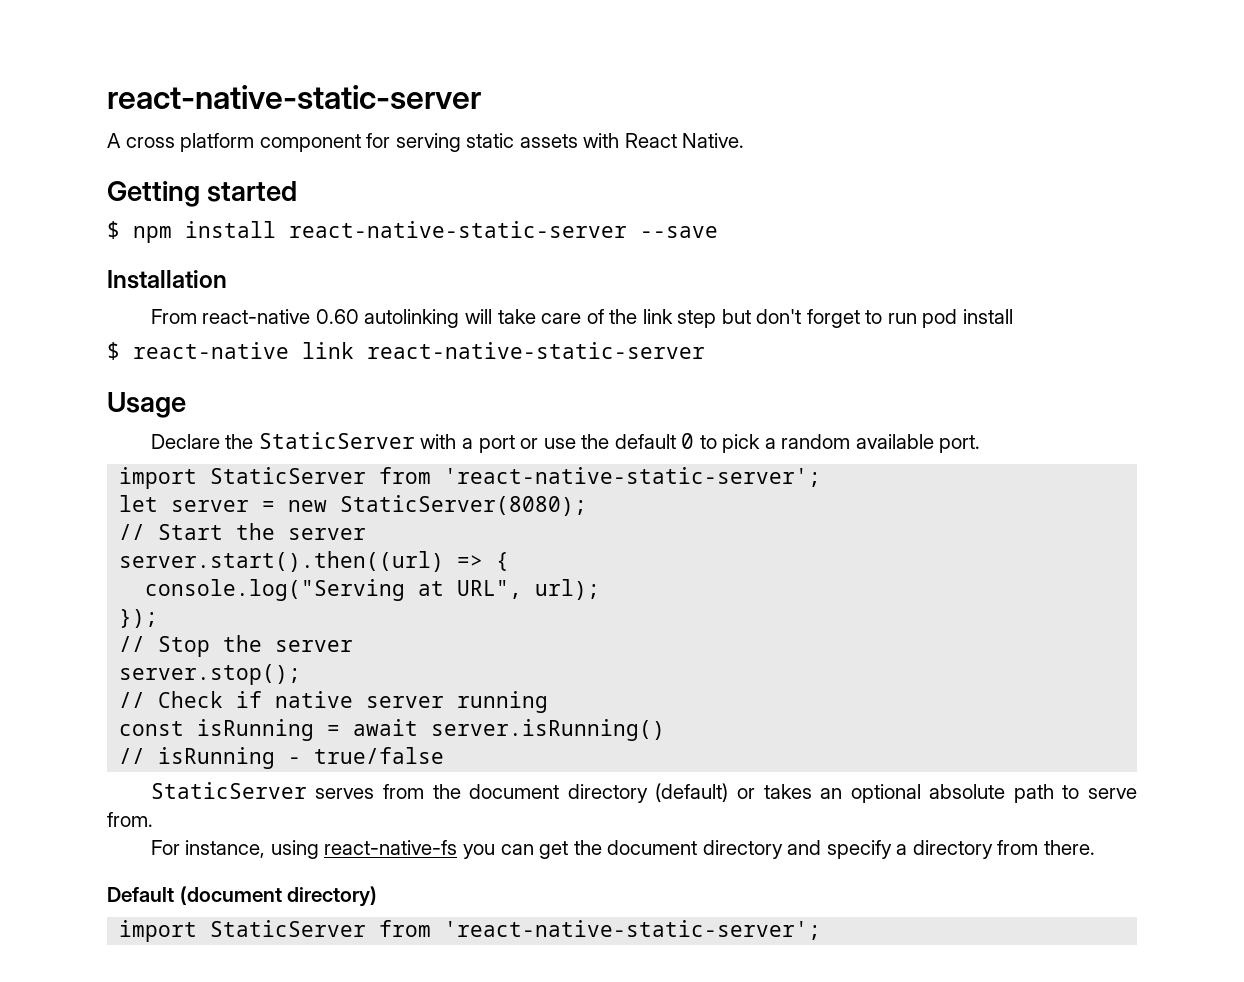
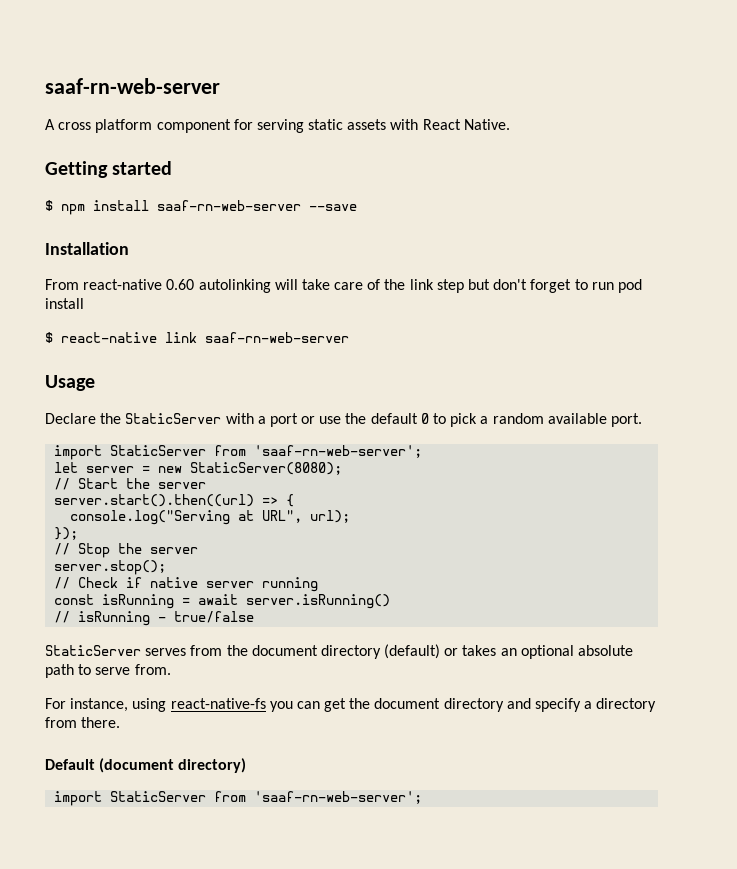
[107,85,481,109] react-native-static-server -> [45,78,220,94] saaf-rn-web-server
[289,221,627,238] react-native-static-server -> [157,200,301,211] saaf-rn-web-server
[367,342,705,359] react-native-static-server -> [205,332,349,343] saaf-rn-web-server
[444,467,822,487] 'react-native-static-server'; -> [254,445,423,458] 'saaf-rn-web-server';
[444,920,822,940] 'react-native-static-server'; -> [254,791,423,804] 'saaf-rn-web-server';

